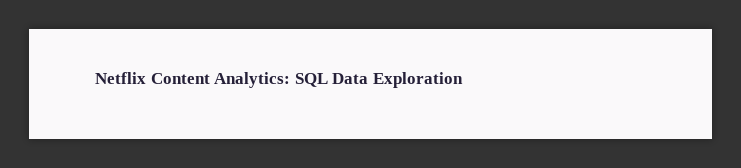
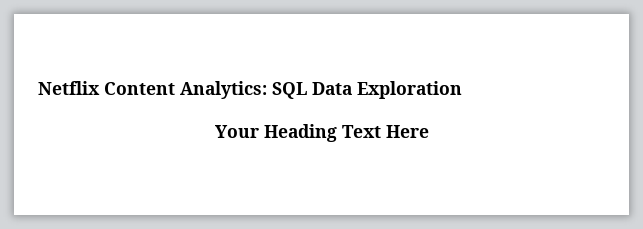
(463, 80) none -> [214,124,429,142] // Your Heading Text Here

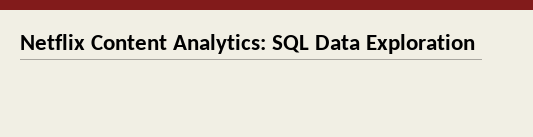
[214,124,429,142] // Your Heading Text Here -> (476, 44) none

